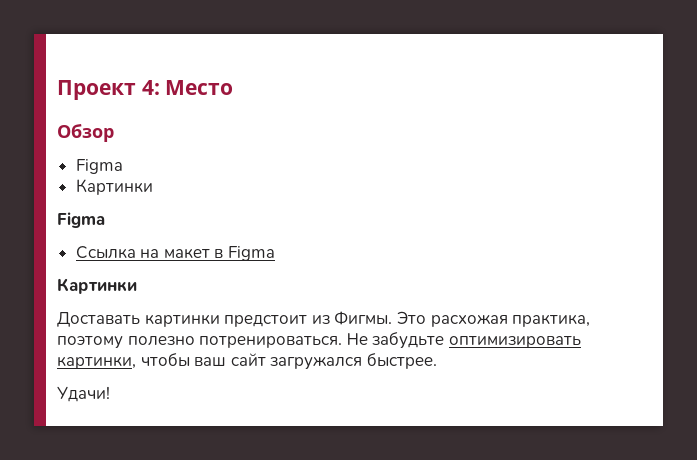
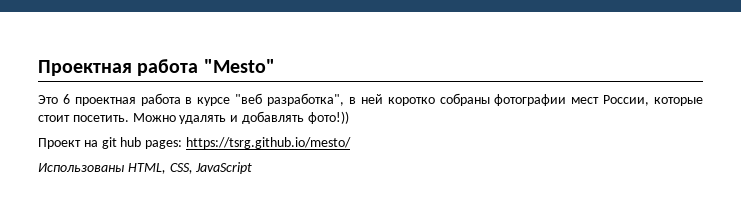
[57,80,234,100] [57,124,114,142] [75,159,123,174] [75,179,153,195] [57,212,105,228] [75,246,276,261] [57,278,137,294] [57,311,591,327] [57,332,581,349] [57,353,437,370] [57,386,110,402] Проект 4: Место // Обзор // Figma // Картинки // Figma // Ссылка на макет в Figma // Картинки // Доставать картинки предстоит из Фигмы. Это расхожая практика, поэтому полезно потренироваться. Не забудьте оптимизировать картинки, чтобы ваш сайт загружался быстрее. // Удачи! -> [38,59,275,76] [38,93,704,106] [38,111,349,124] [38,137,351,149] [38,162,253,174] Проектная работа "Mesto" // Это 6 проектная работа в курсе "веб разработка", в ней коротко собраны фотографии мест России, которые стоит посетить. Можно удалять и добавлять фото!)) // Проект на git hub pages: https://tsrg.github.io/mesto/ // Использованы HTML, CSS, JavaScript

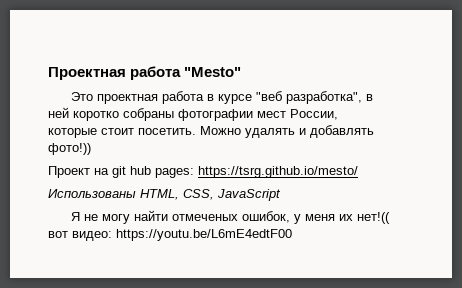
[62,94,70,104] 6 -> (93, 96) none
(253, 168) none -> [70,210,390,224] [48,229,292,241] // Я не могу найти отмеченых ошибок, у меня их нет!(( вот видео: https://youtu.be/L6mE4edtF00

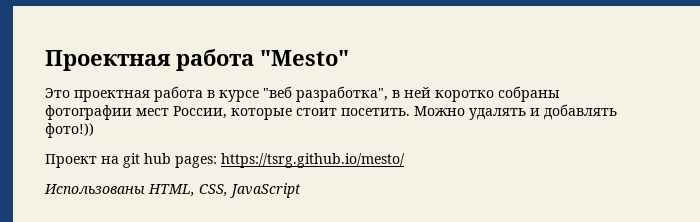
[70,210,390,224] [48,229,292,241] // Я не могу найти отмеченых ошибок, у меня их нет!(( вот видео: https://youtu.be/L6mE4edtF00 -> (301, 190) none

